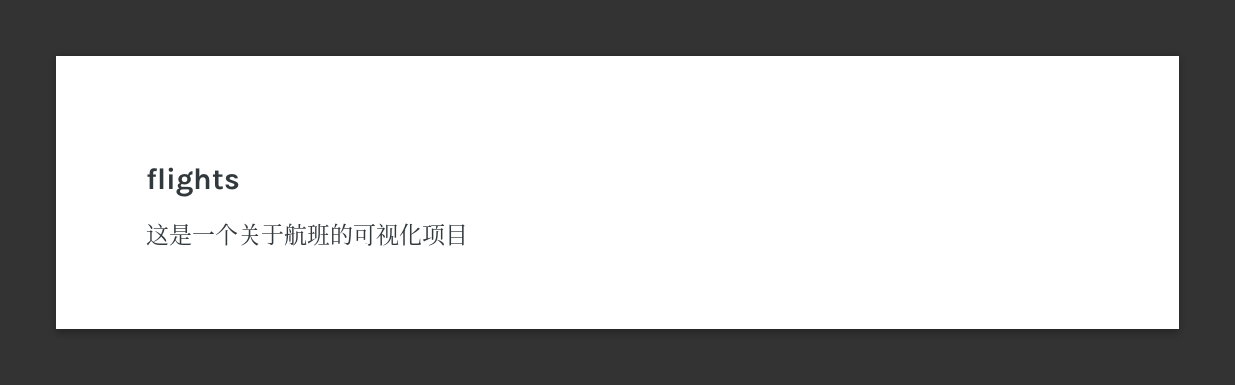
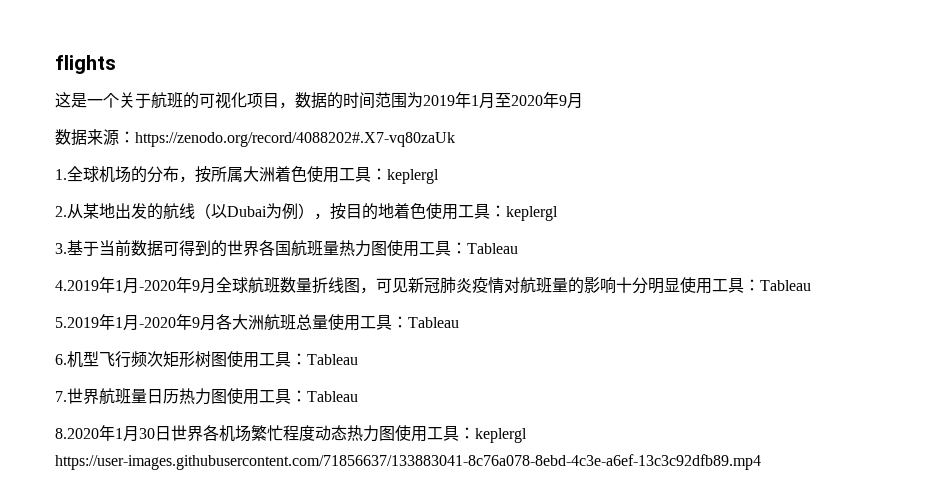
(468, 235) none -> [279,92,583,109] [55,129,455,147] [55,166,439,184] [55,203,558,221] [55,240,518,257] [55,277,811,294] [55,314,459,331] [55,351,358,368] [55,388,358,405] [55,425,527,443] [55,454,761,470] ，数据的时间范围为2019年1月至2020年9月 // 数据来源：https://zenodo.org/record/4088202#.X7-vq80zaUk // 1.全球机场的分布，按所属大洲着色使用工具：keplergl // 2.从某地出发的航线（以Dubai为例），按目的地着色使用工具：keplergl // 3.基于当前数据可得到的世界各国航班量热力图使用工具：Tableau // 4.2019年1月-2020年9月全球航班数量折线图，可见新冠肺炎疫情对航班量的影响十分明显使用工具：Tableau // 5.2019年1月-2020年9月各大洲航班总量使用工具：Tableau // 6.机型飞行频次矩形树图使用工具：Tableau // 7.世界航班量日历热力图使用工具：Tableau // 8.2020年1月30日世界各机场繁忙程度动态热力图使用工具：keplergl https://user-images.githubusercontent.com/71856637/133883041-8c76a078-8ebd-4c3e-a6ef-13c3c92dfb89.mp4

